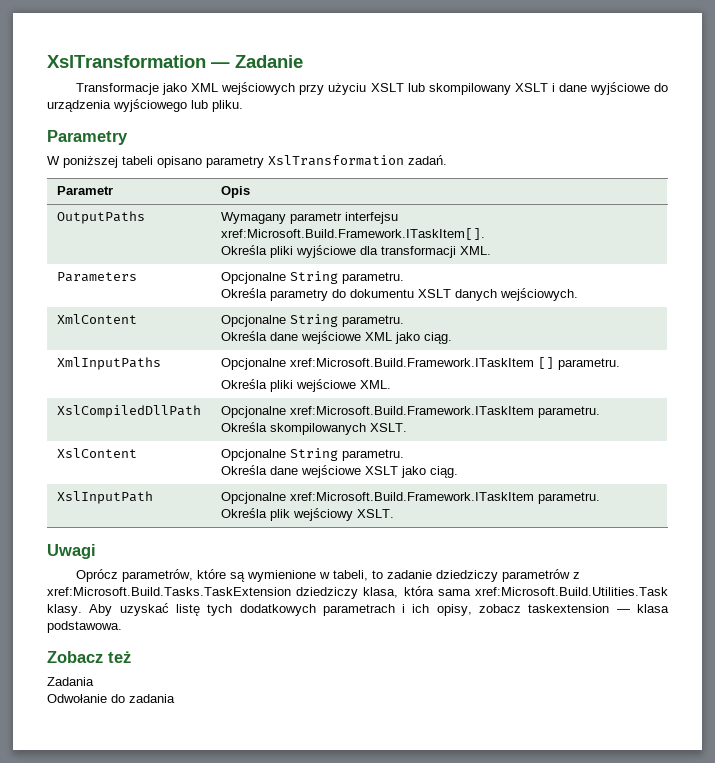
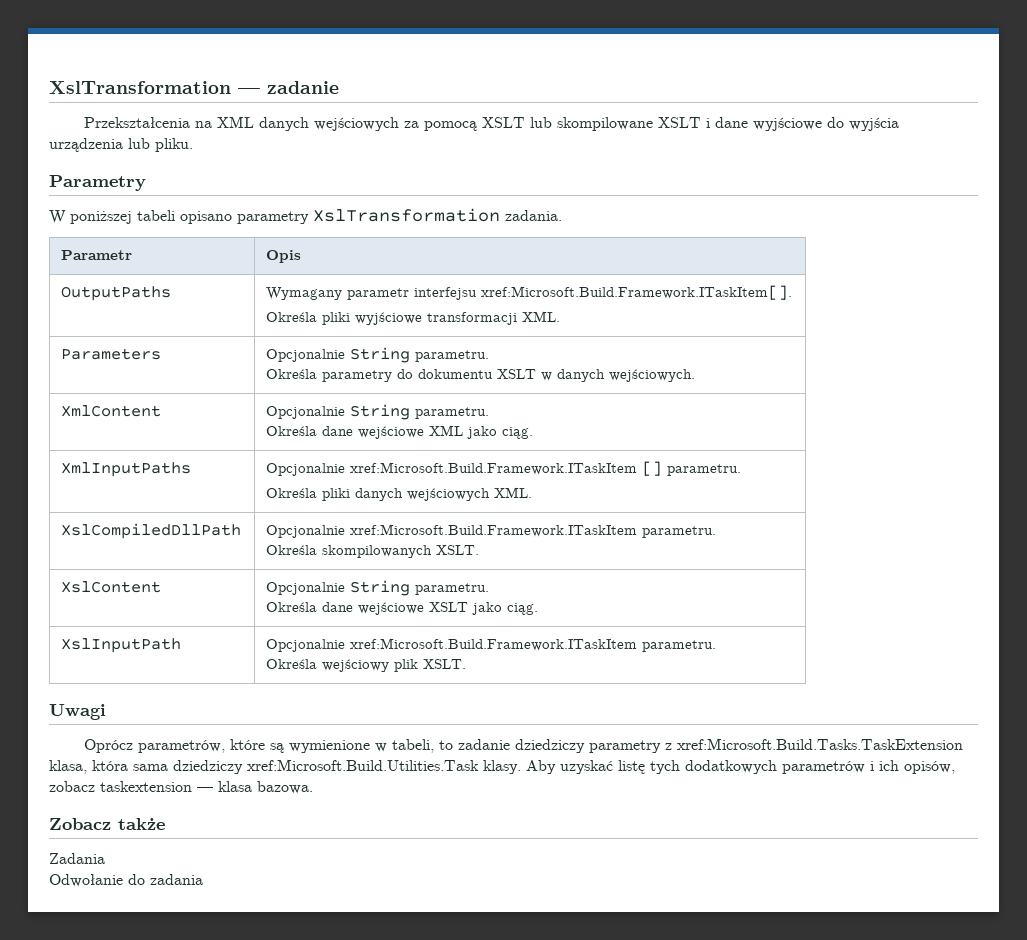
[235,55,303,68] [76,82,367,95] Zadanie // Transformacje jako XML wejściowych przy użyciu -> [267,81,339,94] [84,116,478,131] zadanie // Przekształcenia na XML danych wejściowych za pomocą
[428,83,511,95] skompilowany -> [557,117,654,131] skompilowane
[47,99,187,112] urządzenia wyjściowego -> [849,117,900,131] [49,138,123,152] wyjścia urządzenia
[408,155,447,165] zadań. -> [505,210,562,221] zadania.
[359,246,378,255] dla -> (423, 318) none
[220,272,286,284] Opcjonalne -> [266,349,346,362] Opcjonalnie
(451, 293) none -> [541,372,553,381] w
[220,315,286,327] Opcjonalne -> [266,406,346,419] Opcjonalnie
[220,358,286,370] Opcjonalne -> [266,463,346,476] Opcjonalnie
[295,379,356,392] wejściowe -> [355,488,491,501] danych wejściowych
[220,406,286,418] Opcjonalne -> [266,525,346,538] Opcjonalnie
[220,449,286,461] Opcjonalne -> [266,582,346,595] Opcjonalnie
[220,492,600,504] [220,508,353,521] Opcjonalne xref:Microsoft.Build.Framework.ITaskItem parametru. // Określa plik wejściowy -> [266,638,717,652] [266,659,419,672] Opcjonalnie xref:Microsoft.Build.Framework.ITaskItem parametru. // Określa wejściowy plik
[502,569,571,582] parametrów -> [589,740,662,753] parametry
[296,587,359,599] dziedziczy -> (964, 744) none
(471, 592) none -> [173,760,243,774] dziedziczy
[322,604,395,616] parametrach -> [782,761,865,774] parametrów
[436,604,472,616] opisy, -> [904,761,955,774] opisów,
[47,621,122,633] podstawowa. -> [257,781,313,794] bazowa.
[108,651,131,663] też -> [118,818,165,830] także

